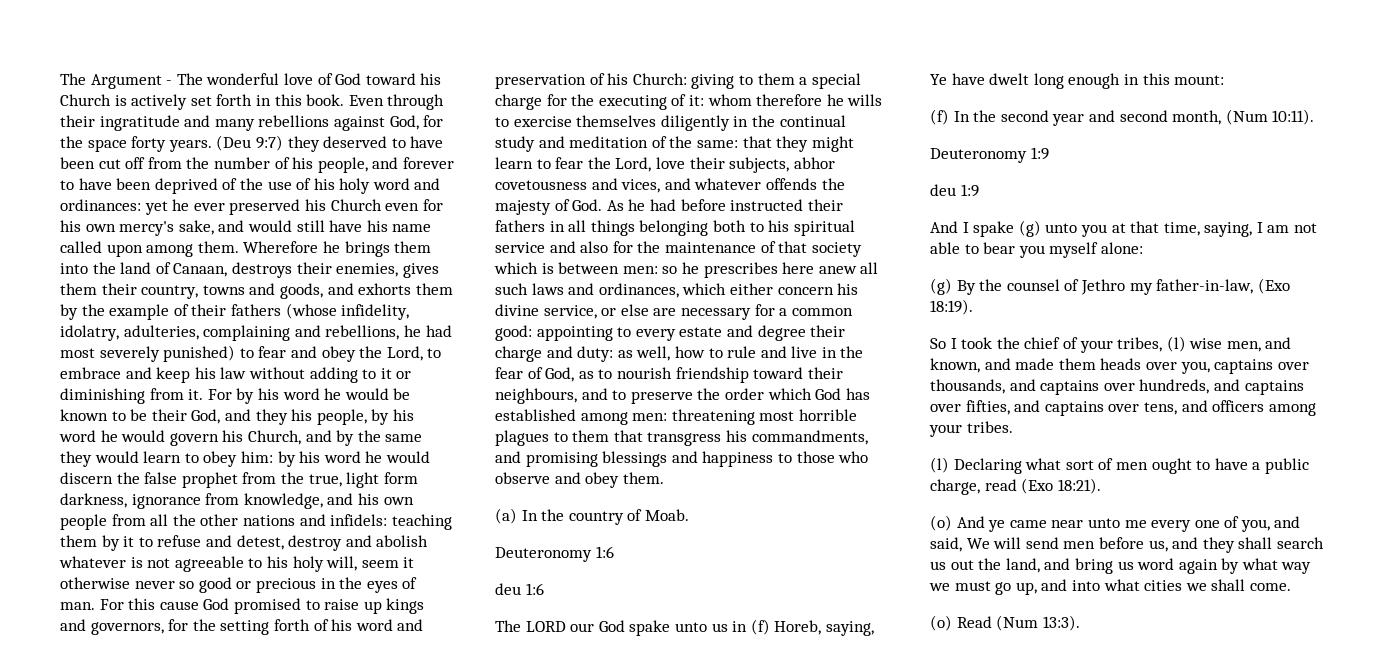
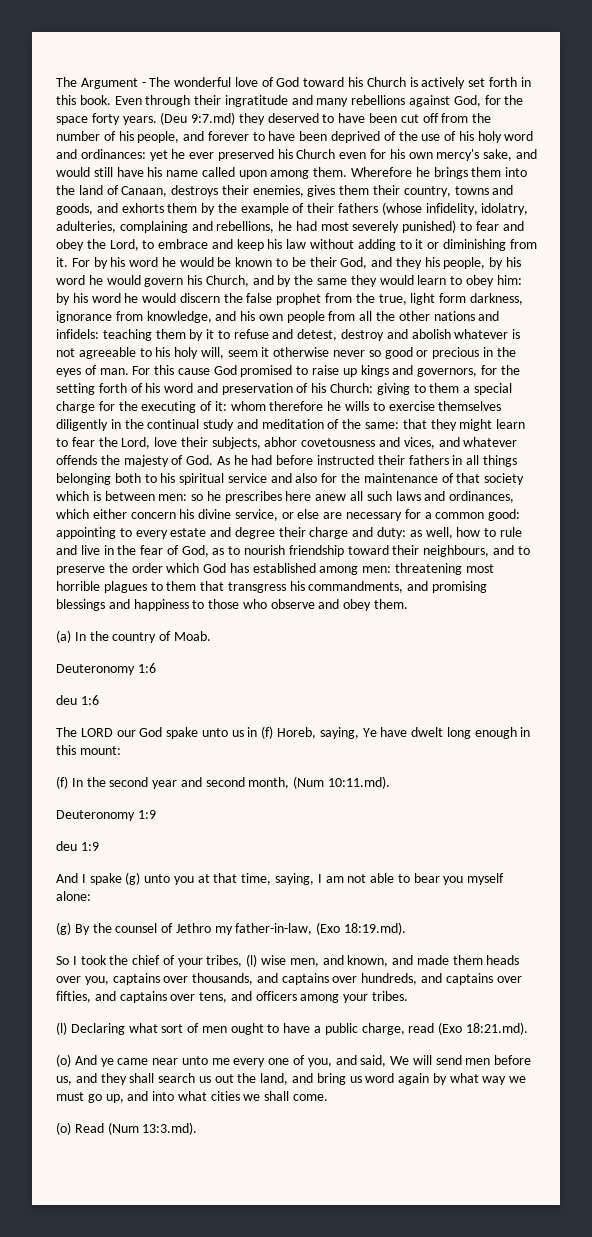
[255,135,283,151] 9:7) -> [191,112,236,125] 9:7.md)
[1272,109,1315,125] 10:11). -> [328,776,391,789] 10:11.md).
[930,299,973,315] 18:19). -> [344,922,407,935] 18:19.md).
[1057,478,1101,494] 18:21). -> [465,1022,528,1035] 18:21.md).
[1042,615,1080,631] 13:3). -> [142,1122,198,1135] 13:3.md).

